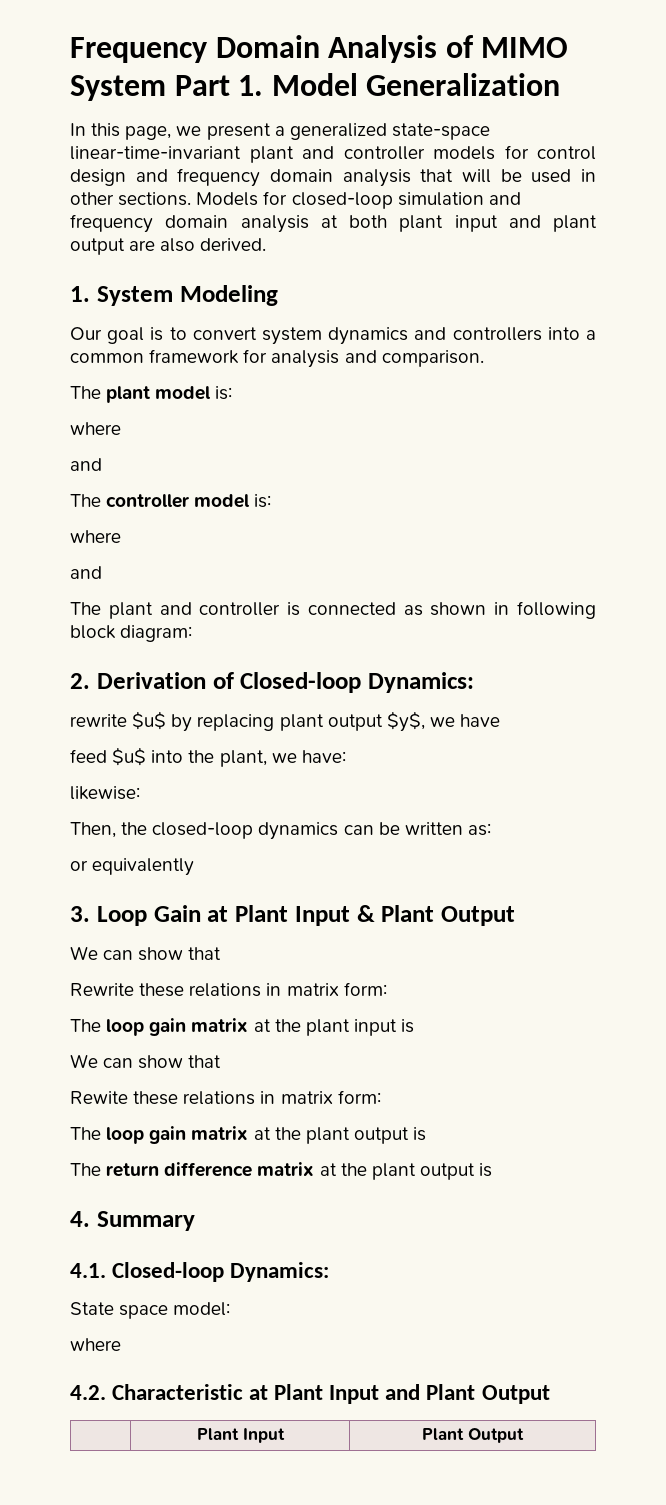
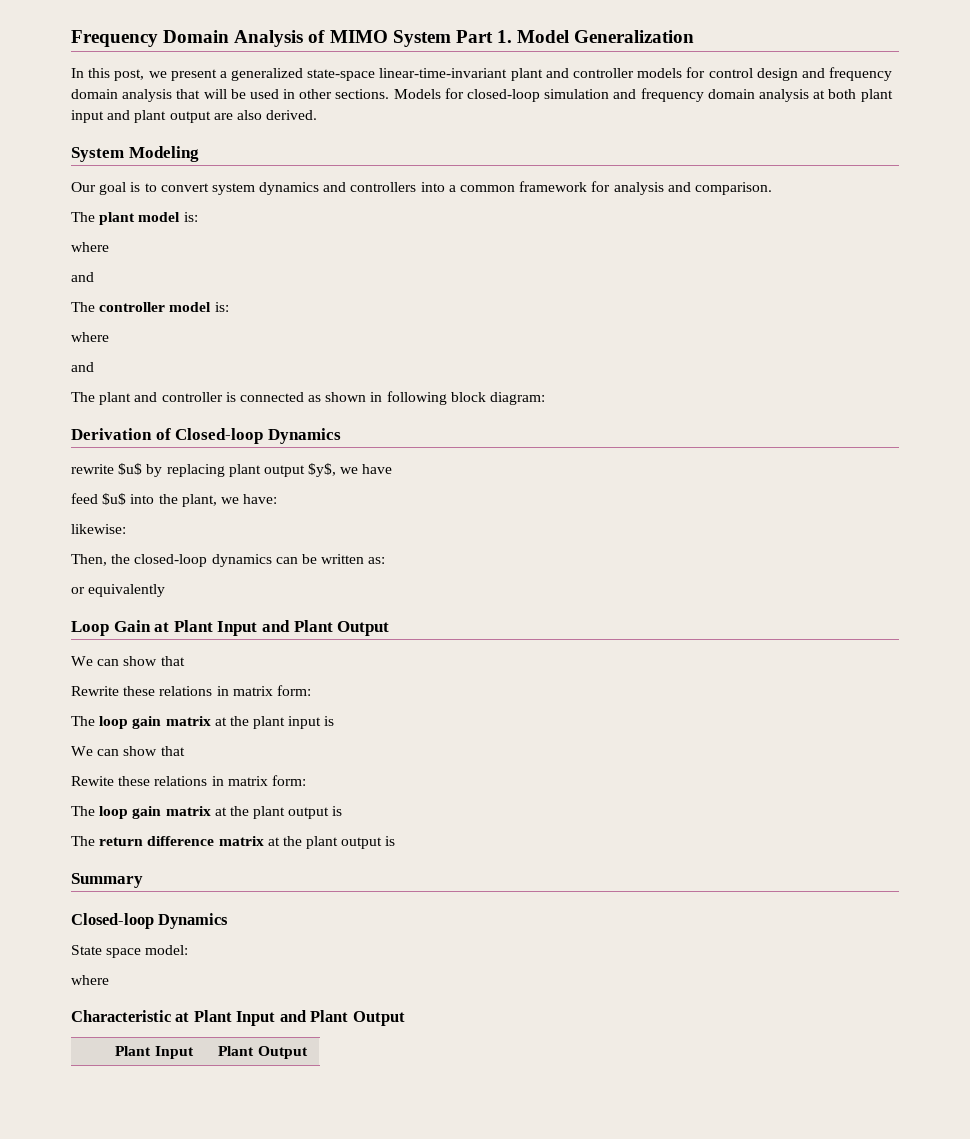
[125,126,172,140] page, -> [114,69,145,81] post,
[70,286,90,302] 1. -> (318, 115) none
[70,673,90,689] 2. -> (546, 398) none
[368,672,474,693] Dynamics: -> [267,428,341,444] Dynamics
[70,906,90,922] 3. -> (166, 590) none
[356,905,375,922] & -> [261,620,290,632] and
[70,1211,90,1227] 4. -> (396, 841) none
[70,1262,330,1282] 4.1. Closed-loop Dynamics: -> [71,913,229,929] Closed-loop Dynamics
[70,1385,106,1400] 4.2. -> (109, 980) none

